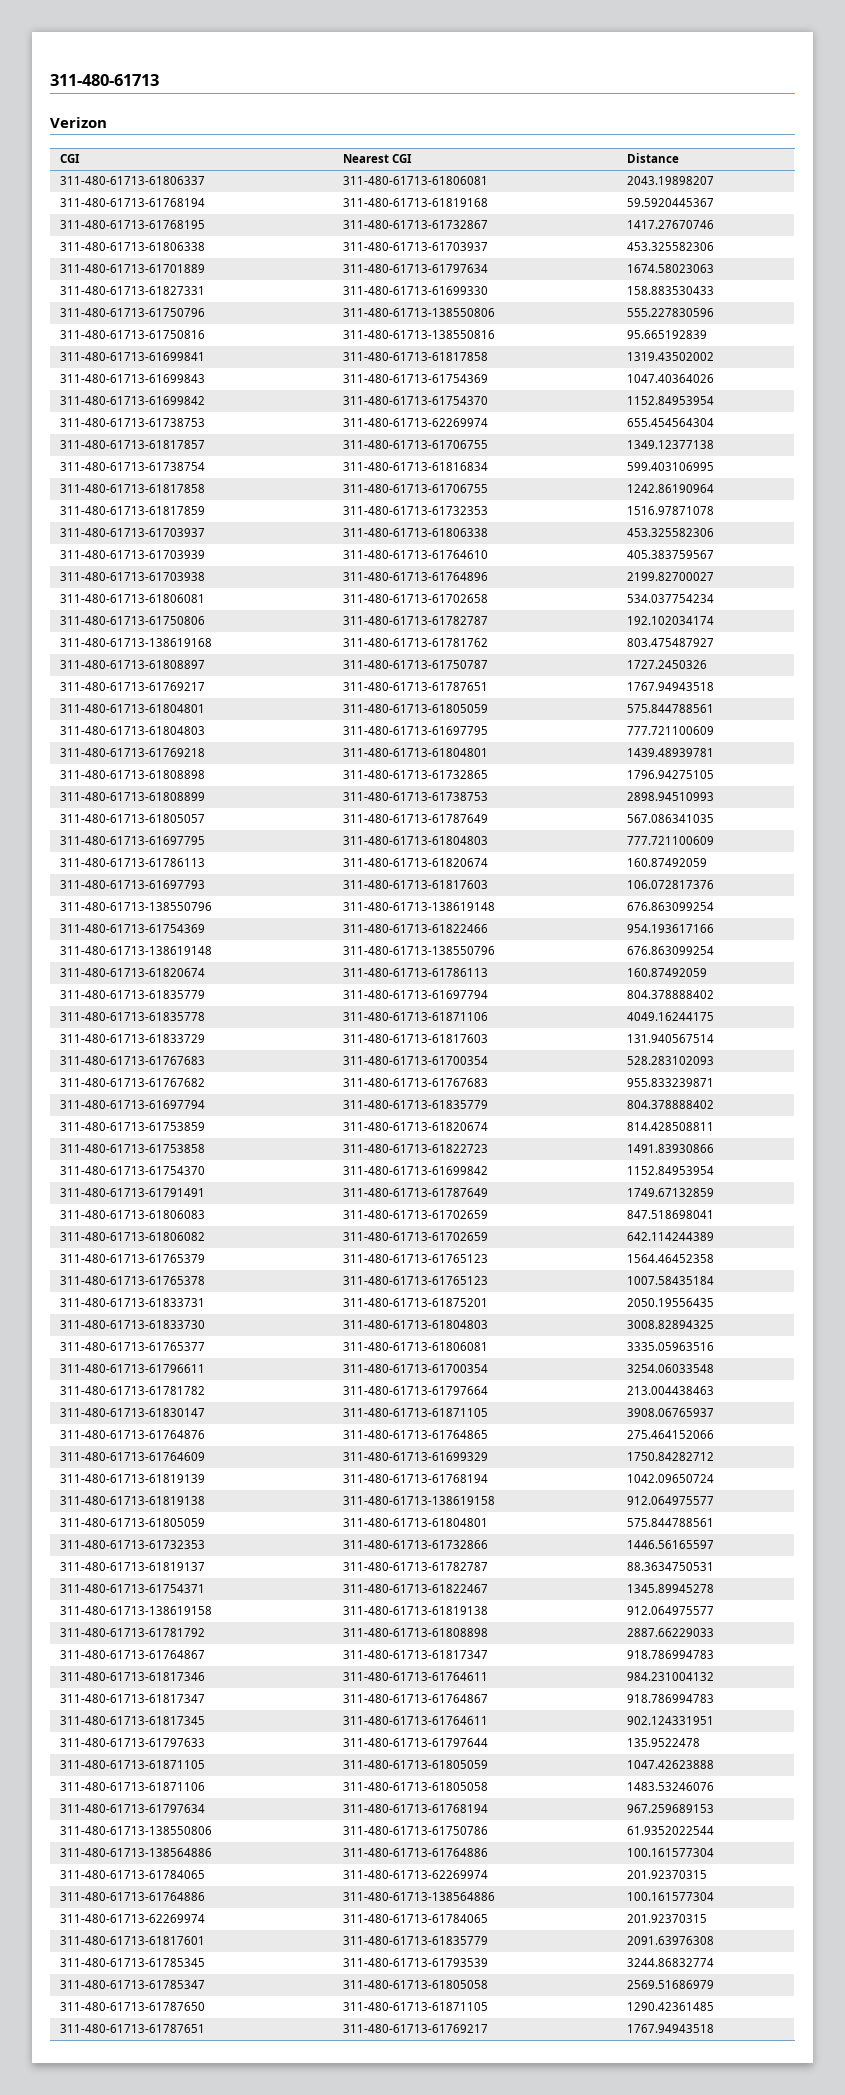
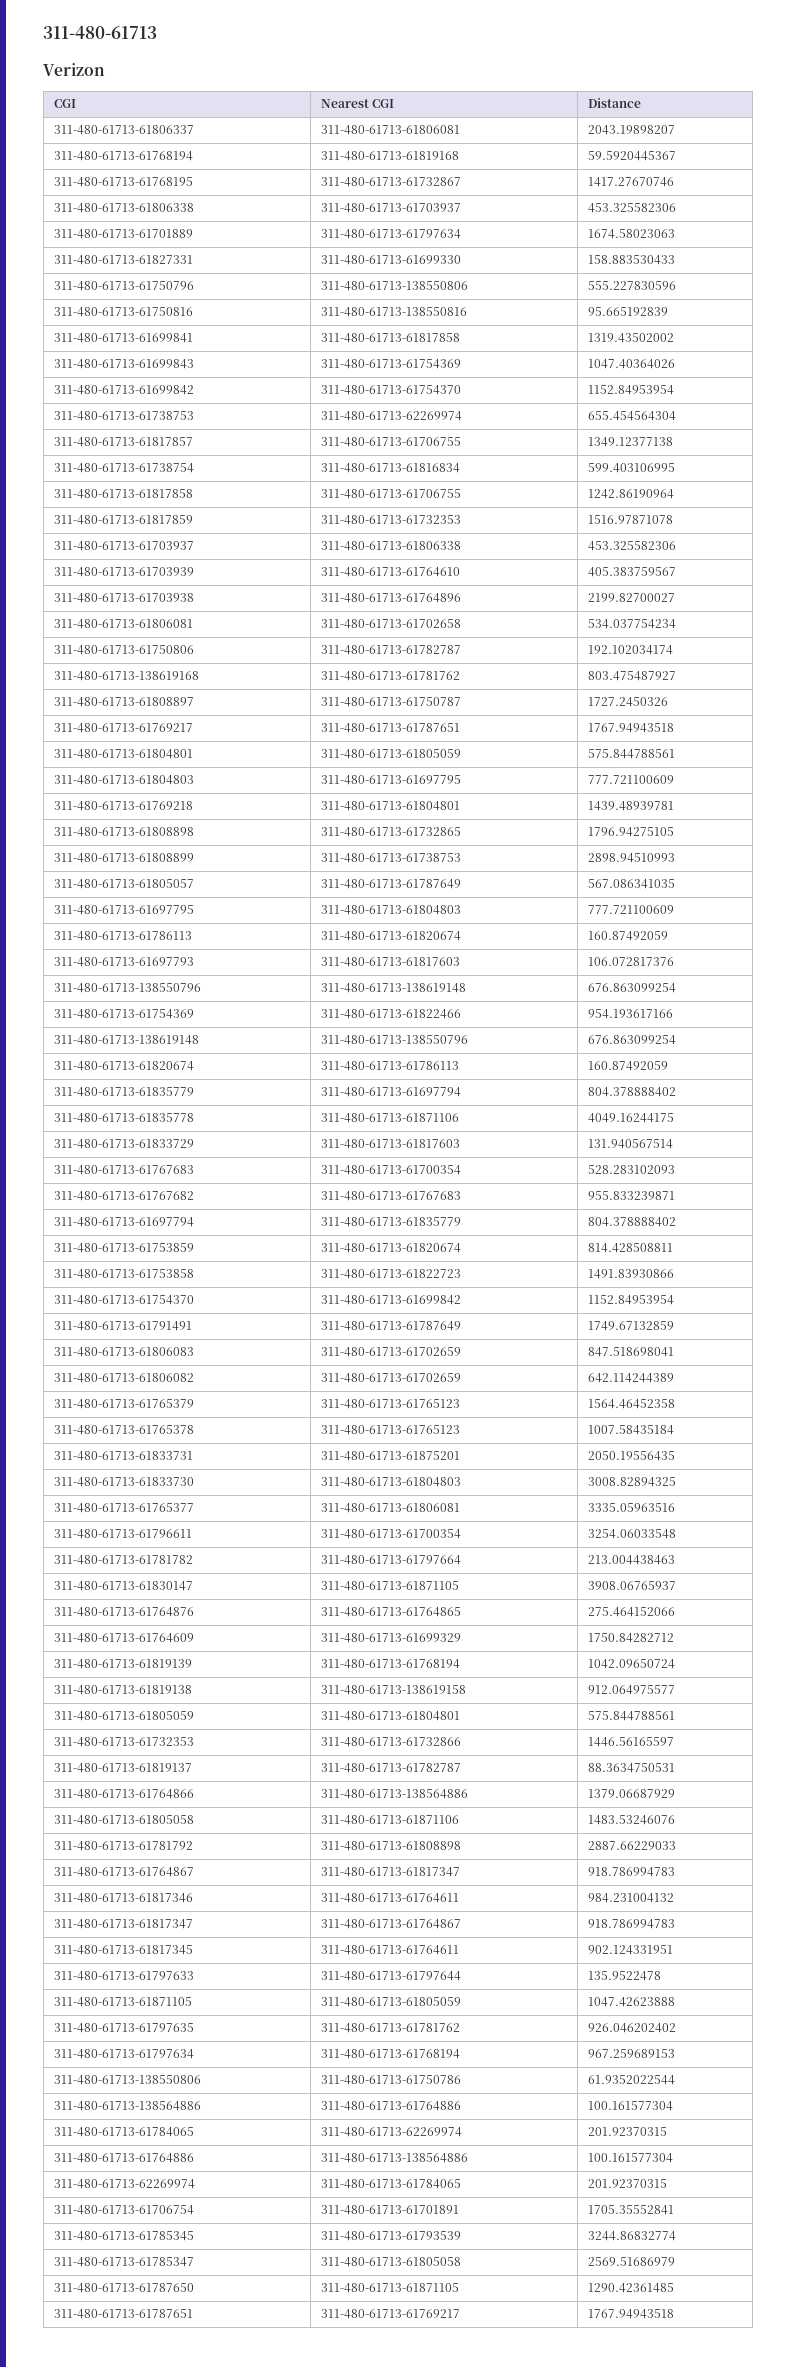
[59,1584,205,1593] [342,1584,488,1593] [626,1584,714,1593] [59,1606,212,1615] [342,1606,488,1615] [626,1606,714,1615] 311-480-61713-61754371 | 311-480-61713-61822467 | 1345.89945278 // 311-480-61713-138619158 | 311-480-61713-61819138 | 912.064975577 -> [53,1789,194,1799] [320,1789,468,1799] [587,1789,675,1798] [53,1815,194,1825] [320,1815,459,1825] [587,1815,675,1825] 311-480-61713-61764866 | 311-480-61713-138564886 | 1379.06687929 // 311-480-61713-61805058 | 311-480-61713-61871106 | 1483.53246076
[59,1782,205,1791] [342,1782,488,1791] [626,1782,714,1791] 311-480-61713-61871106 | 311-480-61713-61805058 | 1483.53246076 -> [53,2023,194,2033] [320,2023,460,2033] [587,2023,676,2033] 311-480-61713-61797635 | 311-480-61713-61781762 | 926.046202402
[59,1936,205,1945] [342,1936,488,1945] [626,1936,714,1945] 311-480-61713-61817601 | 311-480-61713-61835779 | 2091.63976308 -> [53,2205,194,2215] [320,2205,459,2215] [587,2205,674,2215] 311-480-61713-61706754 | 311-480-61713-61701891 | 1705.35552841

